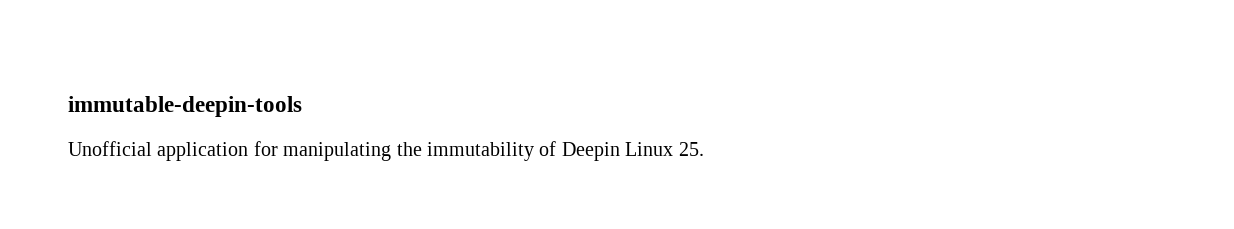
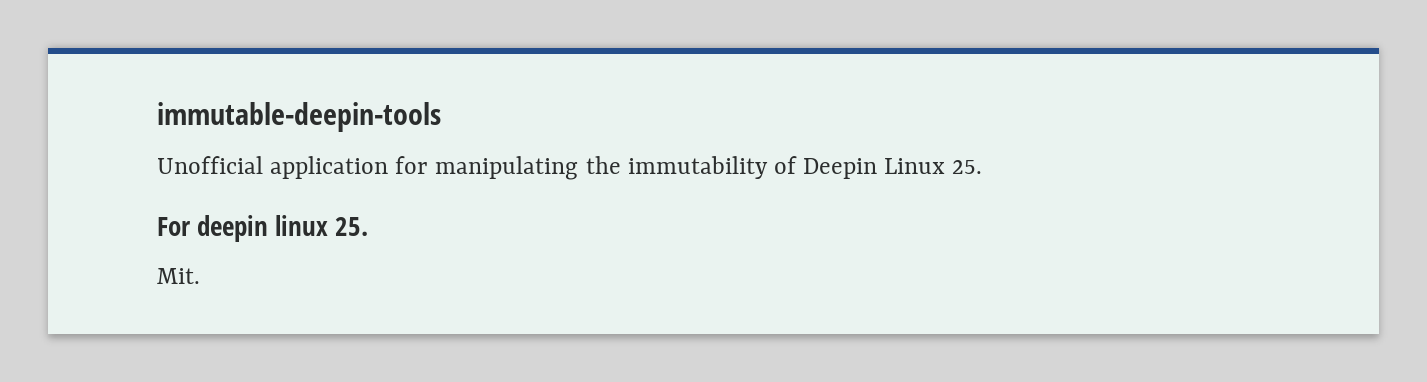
(704, 149) none -> [157,215,369,242] [157,268,200,284] // For deepin linux 25. // Mit.

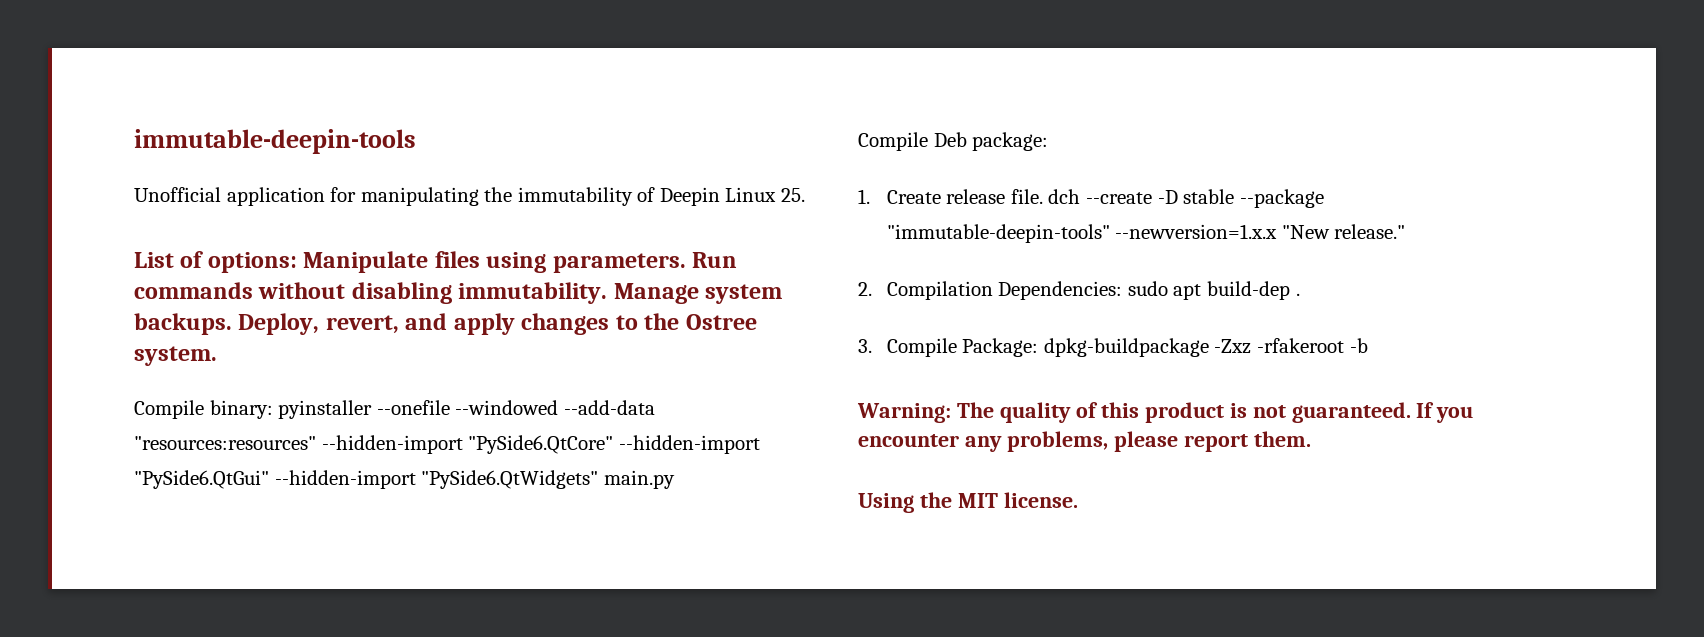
[157,215,369,242] [157,268,200,284] For deepin linux 25. // Mit. -> [134,251,738,273] [134,282,783,304] [134,313,757,335] [134,346,217,366] [134,400,655,419] [134,435,760,454] [134,470,675,489] [858,132,1049,151] [858,189,1324,208] [886,224,1406,243] [858,281,1300,300] [858,338,1368,357] [857,402,1474,423] [858,431,1311,452] [858,492,1078,513] List of options: Manipulate files using parameters. Run commands without disabling immutability. Manage system backups. Deploy, revert, and apply changes to the Ostree system. // Compile binary: pyinstaller --onefile --windowed --add-data "resources:resources" --hidden-import "PySide6.QtCore" --hidden-import "PySide6.QtGui" --hidden-import "PySide6.QtWidgets" main.py // Compile Deb package: // 1. Create release file. dch --create -D stable --package "immutable-deepin-tools" --newversion=1.x.x "New release." // 2. Compilation Dependencies: sudo apt build-dep . // 3. Compile Package: dpkg-buildpackage -Zxz -rfakeroot -b // Warning: The quality of this product is not guaranteed. If you encounter any problems, please report them. // Using the MIT license.

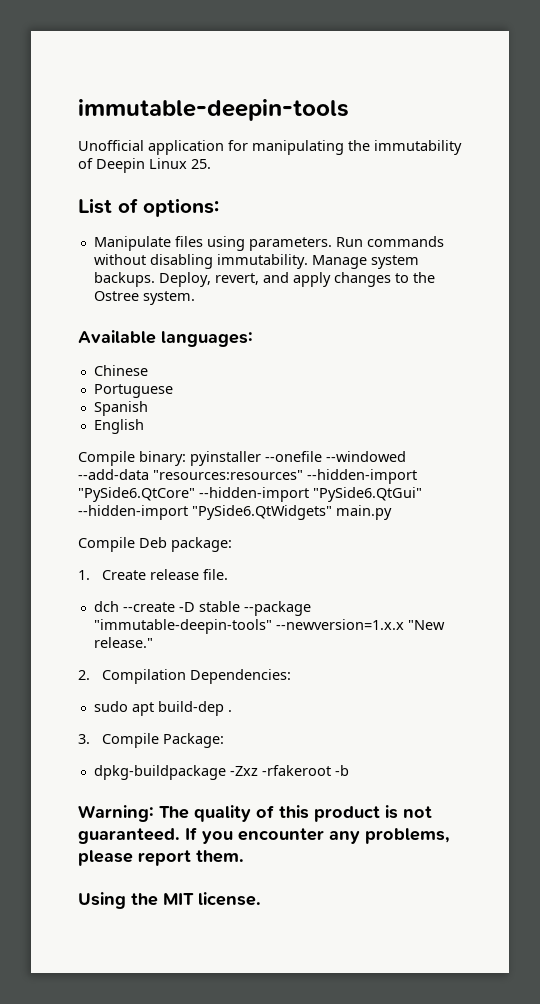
(297, 262) none -> (219, 207) //
(217, 356) none -> [78,330,253,347] [93,365,148,376] [93,384,173,398] [93,401,148,416] [93,419,144,434] // Available languages: // Chinese // Portuguese // Spanish // English
(1043, 196) none -> (229, 574) //
(1123, 290) none -> (292, 676) //
(1039, 347) none -> (225, 740) //

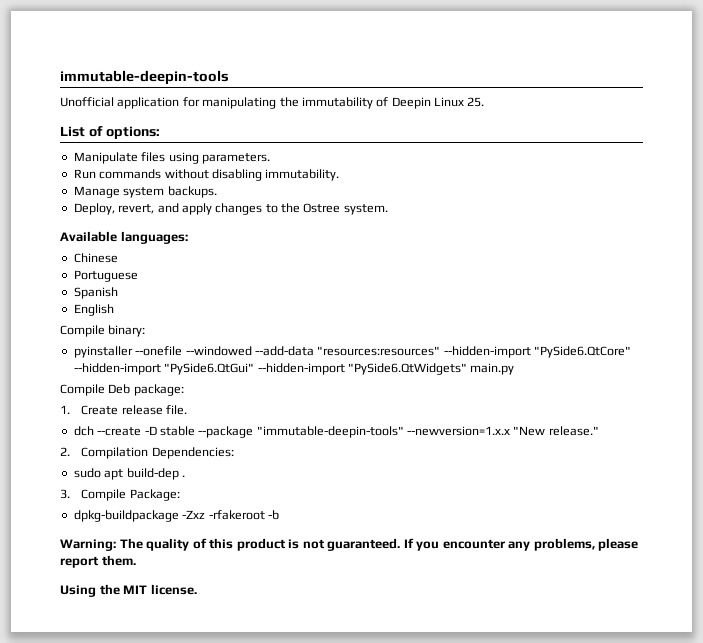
(332, 244) none -> (270, 158) //
(308, 261) none -> (340, 175) //
(155, 279) none -> (217, 192) //
(186, 458) none -> (146, 331) //

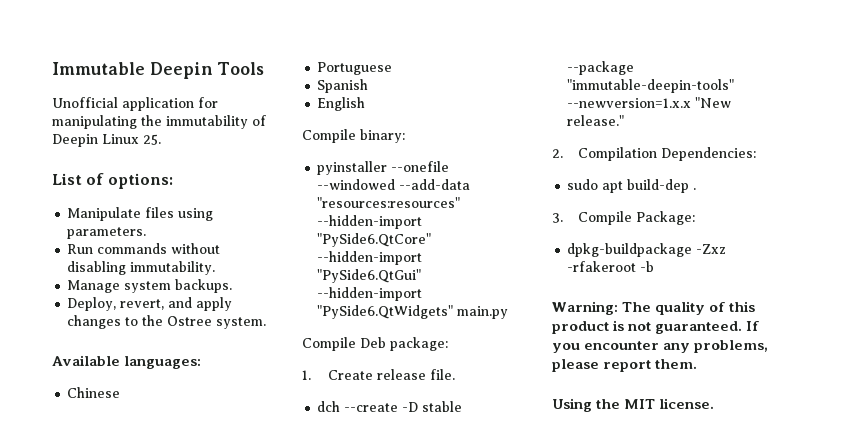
[60,70,229,85] immutable-deepin-tools -> [52,62,265,79] Immutable Deepin Tools

